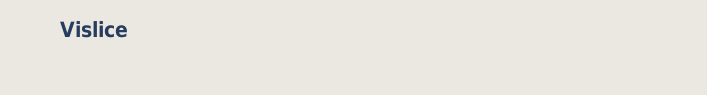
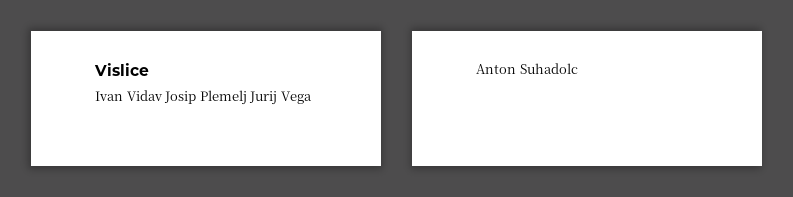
(128, 29) none -> [95,90,312,105] [476,63,578,74] // Ivan Vidav Josip Plemelj Jurij Vega Anton Suhadolc

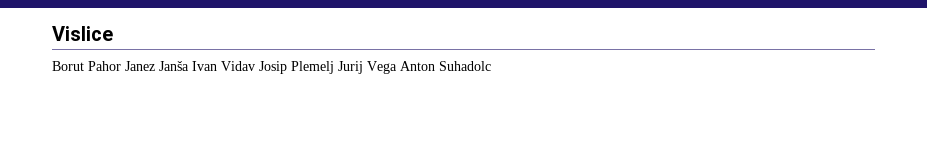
(149, 69) none -> [52,61,189,71] Borut Pahor Janez Janša

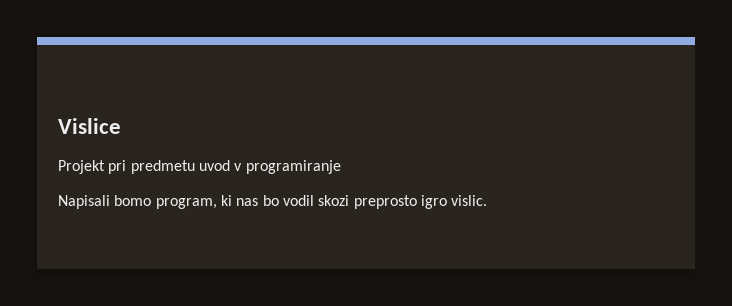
[52,61,491,74] Borut Pahor Janez Janša Ivan Vidav Josip Plemelj Jurij Vega Anton Suhadolc -> [58,160,341,174] [58,195,488,209] Projekt pri predmetu uvod v programiranje // Napisali bomo program, ki nas bo vodil skozi preprosto igro vislic.

